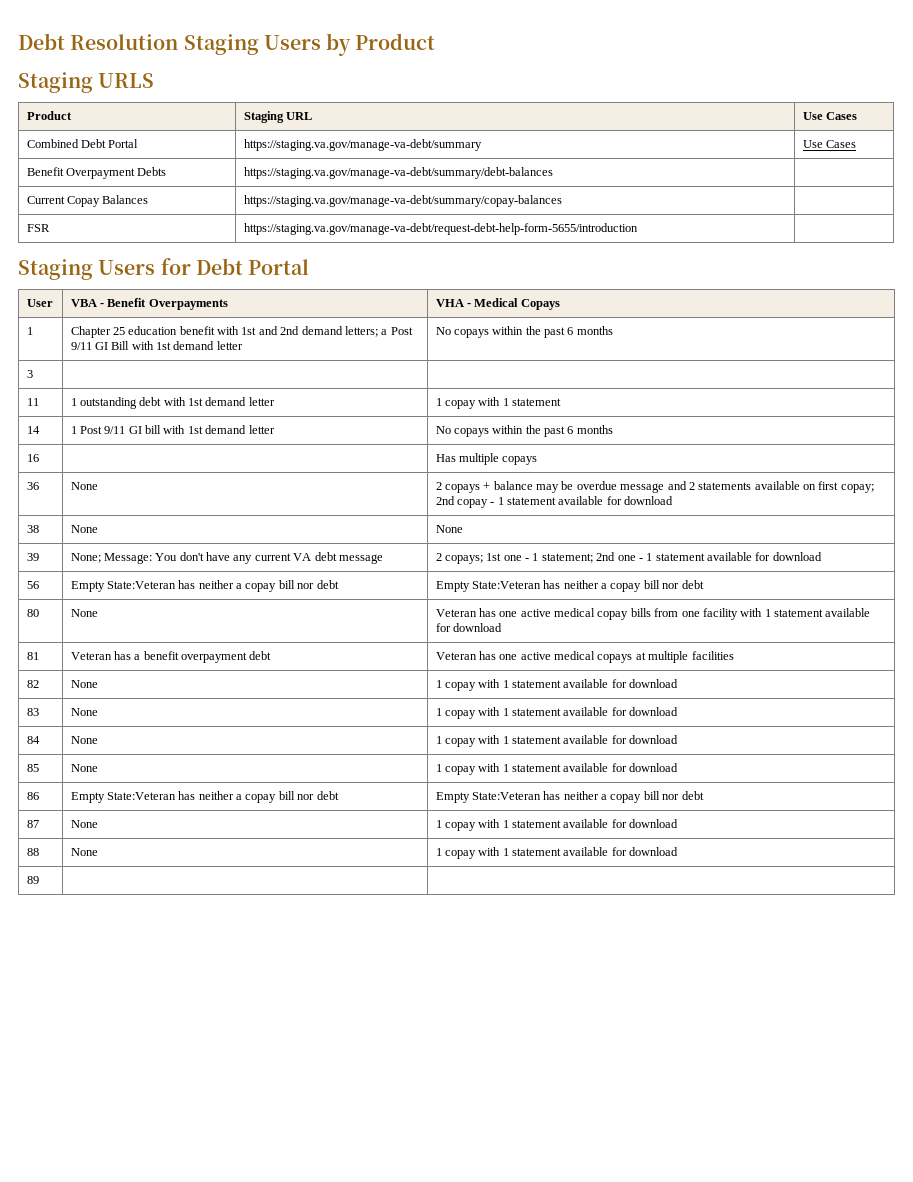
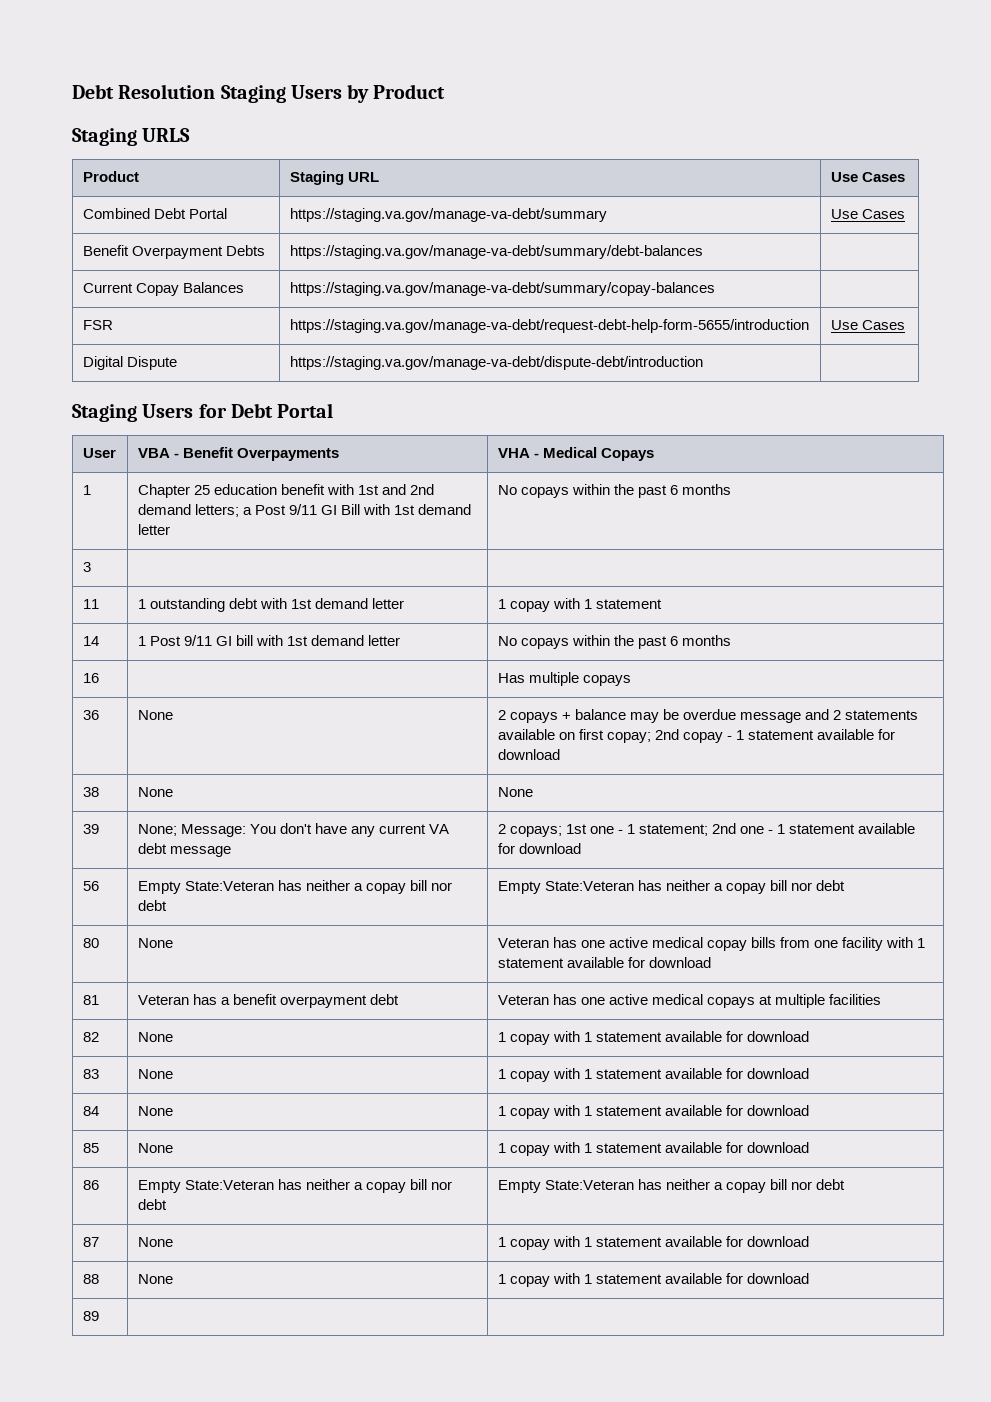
(638, 229) none -> [830,320,905,330] [82,356,177,370] [289,356,703,370] | Use Cases // Digital Dispute | https://staging.va.gov/manage-va-debt/dispute-debt/introduction

